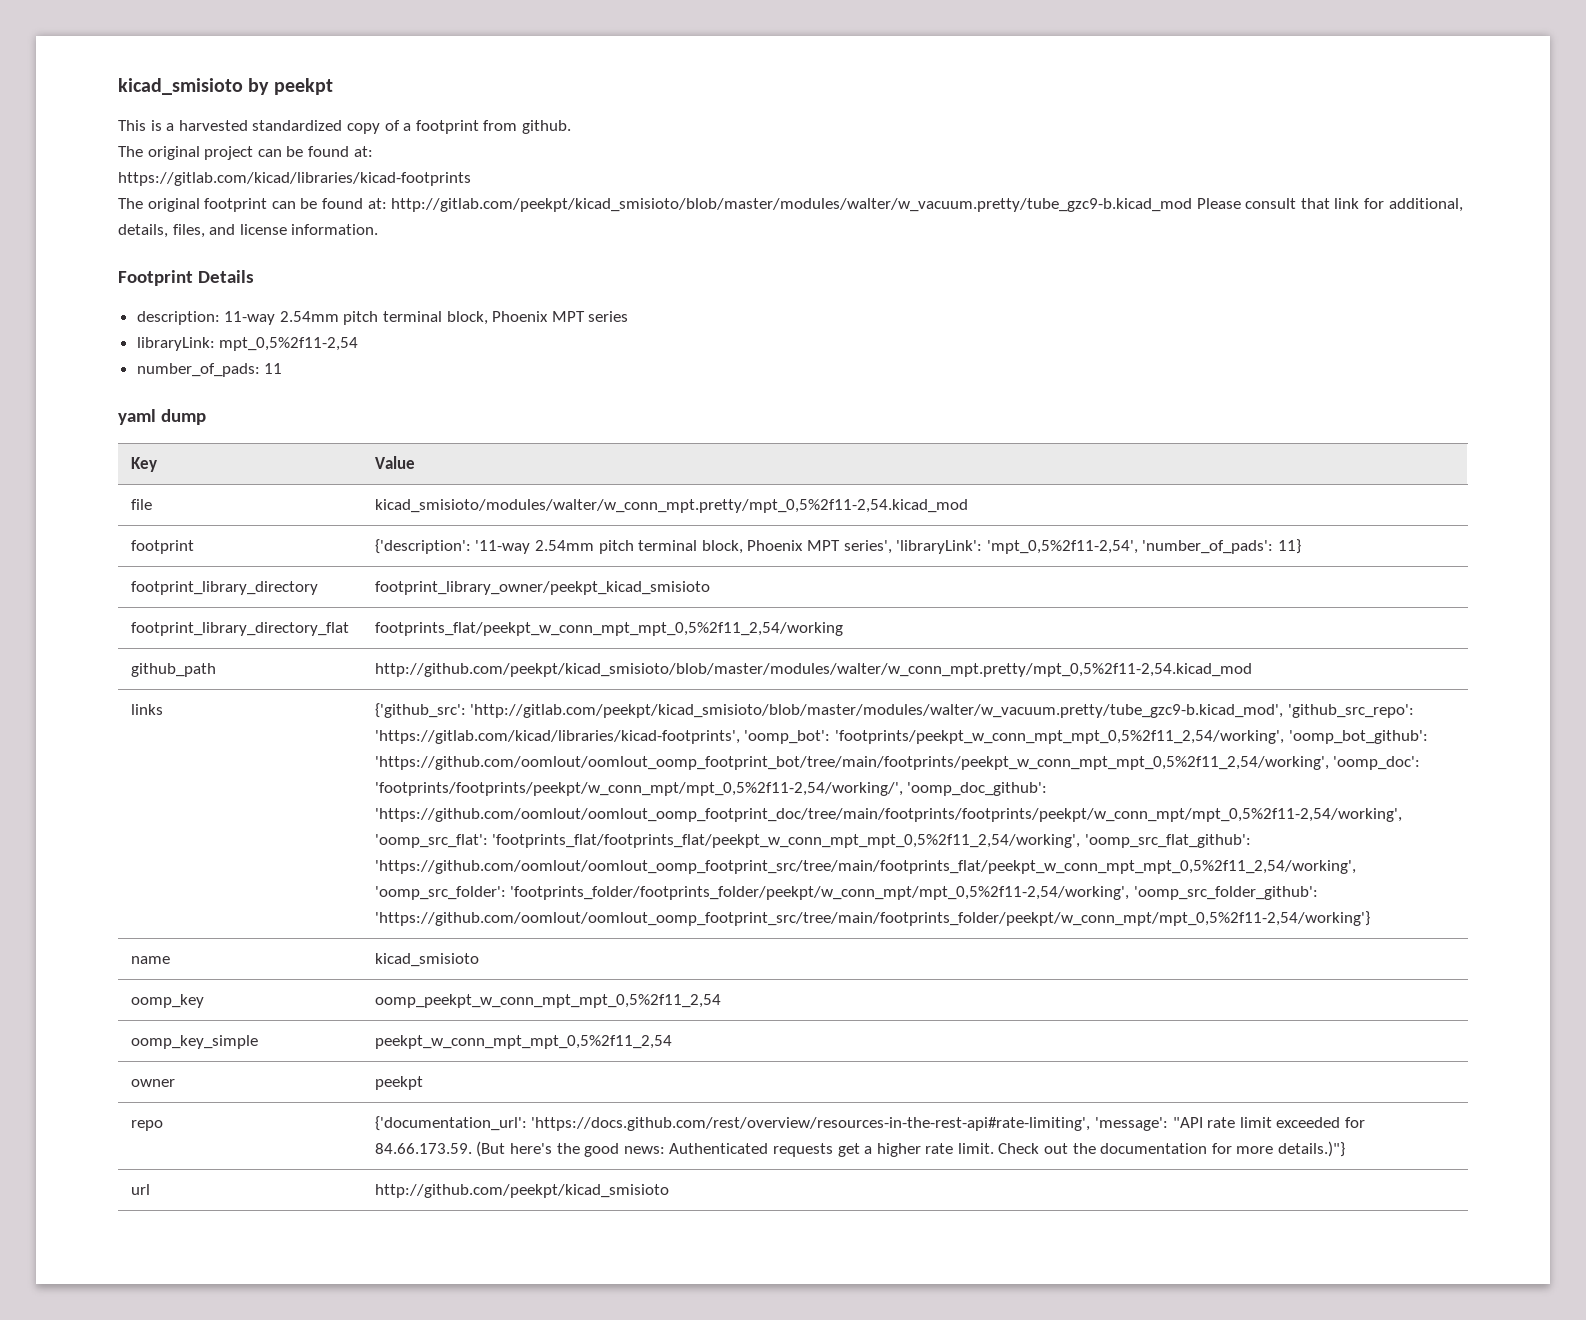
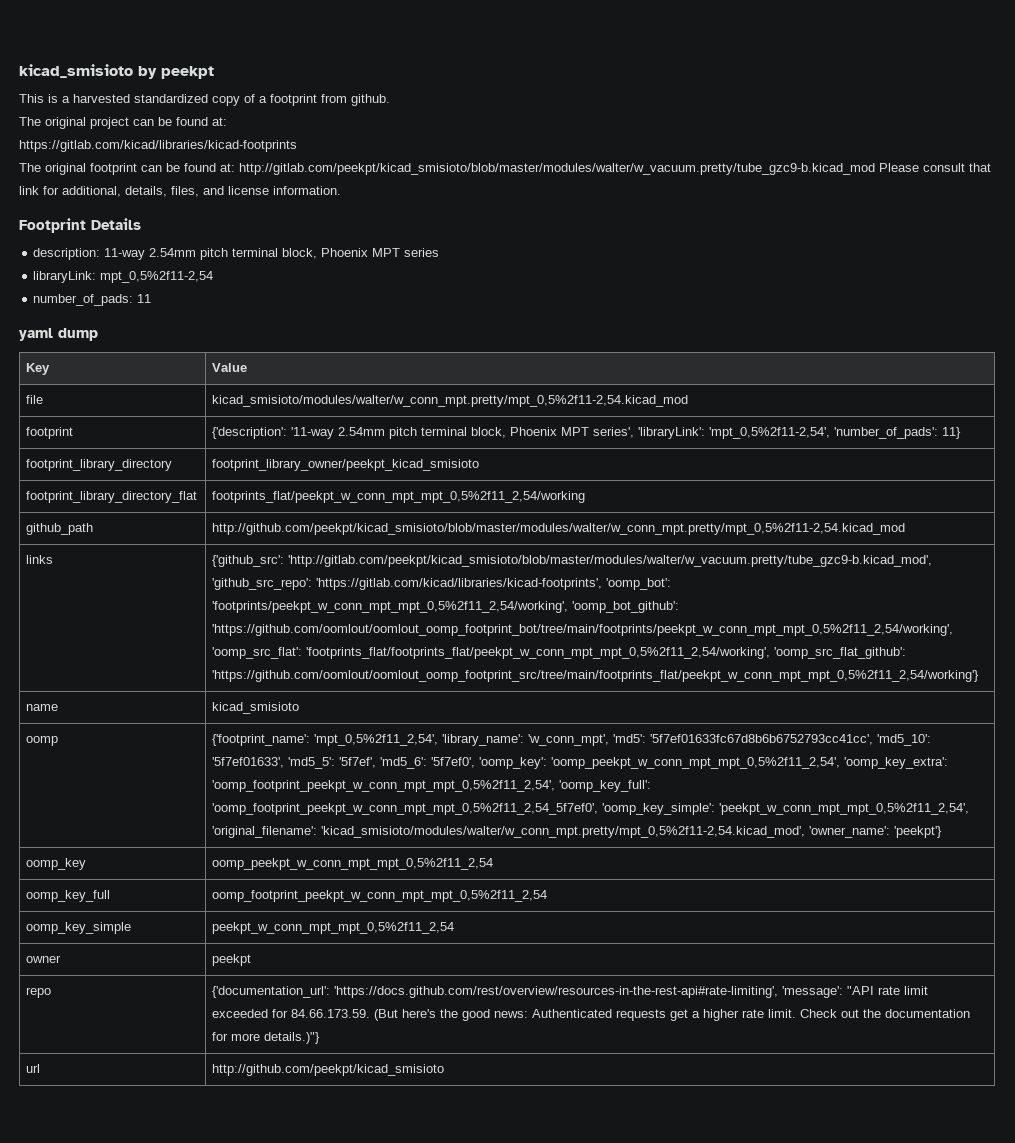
[1333,756,1421,770] [374,782,1048,796] [374,808,1402,822] [374,834,1251,848] [374,860,1356,874] [374,886,1318,900] [374,911,1370,926] [130,956,170,964] [374,953,479,967] 'oomp_doc': 'footprints/footprints/peekpt/w_conn_mpt/mpt_0,5%2f11-2,54/working/', 'oomp_doc_github': 'https://github.com/oomlout/oomlout_oomp_footprint_doc/tree/main/footprints/footprints/peekpt/w_conn_mpt/mpt_0,5%2f11-2,54/working', 'oomp_src_flat': 'footprints_flat/footprints_flat/peekpt_w_conn_mpt_mpt_0,5%2f11_2,54/working', 'oomp_src_flat_github': 'https://github.com/oomlout/oomlout_oomp_footprint_src/tree/main/footprints_flat/peekpt_w_conn_mpt_mpt_0,5%2f11_2,54/working', 'oomp_src_folder': 'footprints_folder/footprints_folder/peekpt/w_conn_mpt/mpt_0,5%2f11-2,54/working', 'oomp_src_folder_github': 'https://github.com/oomlout/oomlout_oomp_footprint_src/tree/main/footprints_folder/peekpt/w_conn_mpt/mpt_0,5%2f11-2,54/working'} // name | kicad_smisioto -> [212,647,907,659] [212,670,980,682] [26,704,59,711] [212,702,300,714] [26,736,59,746] [212,734,932,746] [212,757,949,769] [212,780,652,792] [212,803,970,815] [212,826,943,838] 'oomp_src_flat': 'footprints_flat/footprints_flat/peekpt_w_conn_mpt_mpt_0,5%2f11_2,54/working', 'oomp_src_flat_github': 'https://github.com/oomlout/oomlout_oomp_footprint_src/tree/main/footprints_flat/peekpt_w_conn_mpt_mpt_0,5%2f11_2,54/working'} // name | kicad_smisioto // oomp | {'footprint_name': 'mpt_0,5%2f11_2,54', 'library_name': 'w_conn_mpt', 'md5': '5f7ef01633fc67d8b6b6752793cc41cc', 'md5_10': '5f7ef01633', 'md5_5': '5f7ef', 'md5_6': '5f7ef0', 'oomp_key': 'oomp_peekpt_w_conn_mpt_mpt_0,5%2f11_2,54', 'oomp_key_extra': 'oomp_footprint_peekpt_w_conn_mpt_mpt_0,5%2f11_2,54', 'oomp_key_full': 'oomp_footprint_peekpt_w_conn_mpt_mpt_0,5%2f11_2,54_5f7ef0', 'oomp_key_simple': 'peekpt_w_conn_mpt_mpt_0,5%2f11_2,54', 'original_filename': 'kicad_smisioto/modules/walter/w_conn_mpt.pretty/mpt_0,5%2f11-2,54.kicad_mod', 'owner_name': 'peekpt'}
(721, 1001) none -> [26,890,111,902] [212,890,548,902] // oomp_key_full | oomp_footprint_peekpt_w_conn_mpt_mpt_0,5%2f11_2,54

